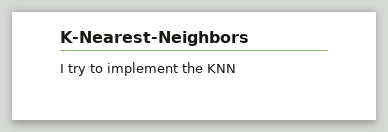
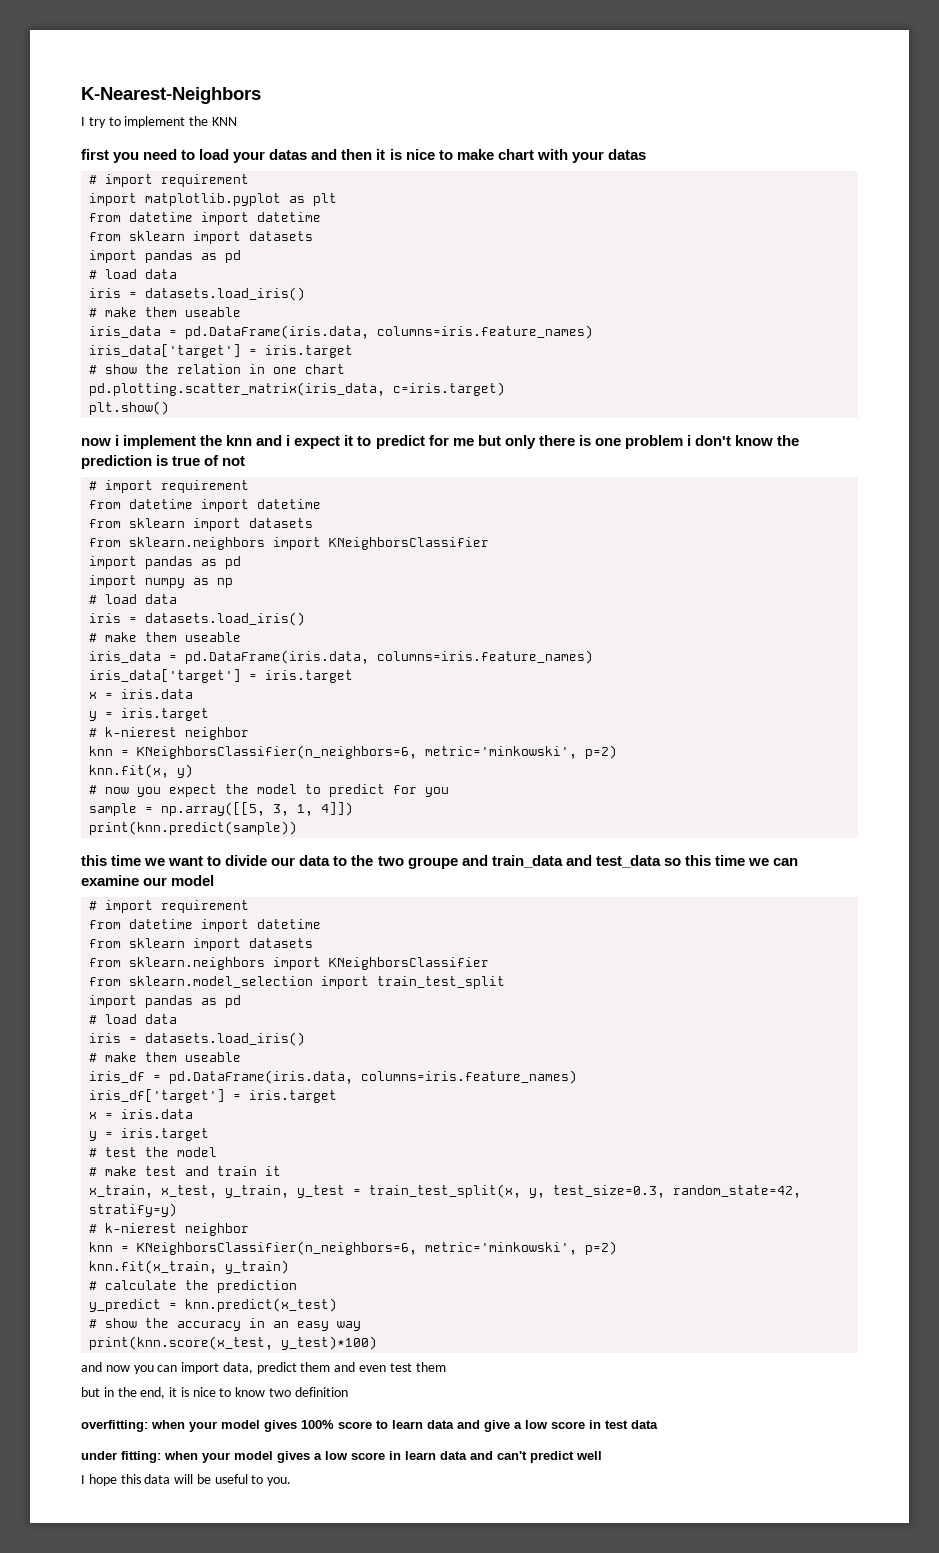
(236, 68) none -> [81,149,646,163] [89,174,250,187] [89,193,338,206] [89,212,322,225] [89,231,314,244] [89,250,242,263] [89,269,178,279] [89,287,306,301] [89,307,242,317] [89,325,594,339] [89,344,354,358] [89,364,346,374] [89,382,506,396] [89,401,170,415] [81,435,800,449] [81,455,246,469] [89,480,250,493] [89,499,322,512] [89,518,314,531] [89,537,490,550] [89,556,242,569] [89,575,234,588] [89,594,178,604] [89,612,306,626] [89,632,242,642] [89,650,594,664] [89,669,354,683] [89,689,194,699] [89,708,210,721] [89,727,250,740] [89,745,618,759] [89,764,194,778] [89,784,450,797] [89,802,354,816] [89,821,298,835] [81,855,798,869] [81,875,215,886] [89,900,250,913] [89,919,322,932] [89,938,314,951] [89,957,490,970] [89,976,506,989] [89,995,242,1008] [89,1014,178,1024] [89,1032,306,1046] [89,1052,242,1062] [89,1070,578,1084] [89,1089,338,1103] [89,1109,194,1119] [89,1128,210,1141] [89,1147,218,1157] [89,1166,282,1176] [89,1184,802,1198] [89,1203,178,1217] [89,1223,250,1236] [89,1241,618,1255] [89,1260,290,1274] [89,1280,298,1293] [89,1298,338,1312] [89,1318,362,1331] [89,1336,378,1350] [81,1362,446,1374] [81,1387,348,1399] [81,1420,658,1432] [81,1451,602,1463] [81,1474,292,1486] // first you need to load your datas and then it is nice to make chart with your datas // # import requirement // import matplotlib.pyplot as plt // from datetime import datetime // from sklearn import datasets // import pandas as pd // # load data // iris = datasets.load_iris() // # make them useable // iris_data = pd.DataFrame(iris.data, columns=iris.feature_names) // iris_data['target'] = iris.target // # show the relation in one chart // pd.plotting.scatter_matrix(iris_data, c=iris.target) // plt.show() // now i implement the knn and i expect it to predict for me but only there is one problem i don't know the prediction is true of not // # import requirement // from datetime import datetime // from sklearn import datasets // from sklearn.neighbors import KNeighborsClassifier // import pandas as pd // import numpy as np // # load data // iris = datasets.load_iris() // # make them useable // iris_data = pd.DataFrame(iris.data, columns=iris.feature_names) // iris_data['target'] = iris.target // x = iris.data // y = iris.target // # k-nierest neighbor // knn = KNeighborsClassifier(n_neighbors=6, metric='minkowski', p=2) // knn.fit(x, y) // # now you expect the model to predict for you // sample = np.array([[5, 3, 1, 4]]) // print(knn.predict(sample)) // this time we want to divide our data to the two groupe and train_data and test_data so this time we can examine our model // # import requirement // from datetime import datetime // from sklearn import datasets // from sklearn.neighbors import KNeighborsClassifier // from sklearn.model_selection import train_test_split // import pandas as pd // # load data // iris = datasets.load_iris() // # make them useable // iris_df = pd.DataFrame(iris.data, columns=iris.feature_names) // iris_df['target'] = iris.target // x = iris.data // y = iris.target // # test the model // # make test and train it // x_train, x_test, y_train, y_test = train_test_split(x, y, test_size=0.3, random_state=42, stratify=y) // # k-nierest neighbor // knn = KNeighborsClassifier(n_neighbors=6, metric='minkowski', p=2) // knn.fit(x_train, y_train) // # calculate the prediction // y_predict = knn.predict(x_test) // # show the accuracy in an easy way // print(knn.score(x_test, y_test)*100) // and now you can import data, predict them and even test them // but in the end, it is nice to know two definition // overfitting: when your model gives 100% score to learn data and give a low score in test data // under fitting: when your model gives a low score in learn data and can't predict well // I hope this data will be useful to you.

